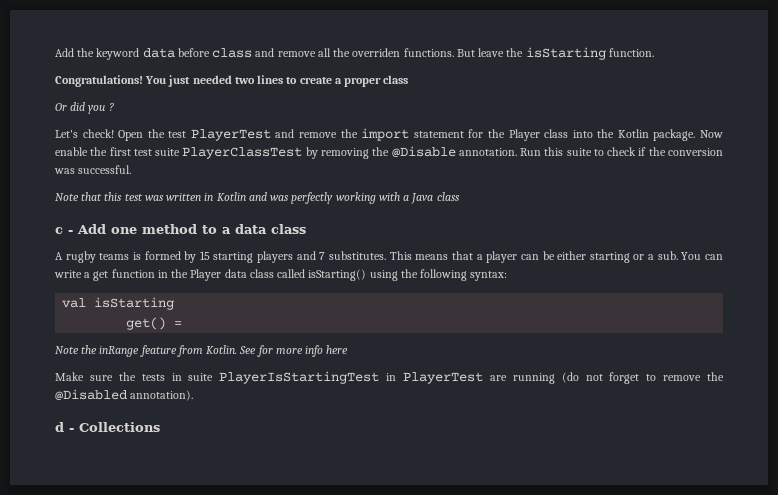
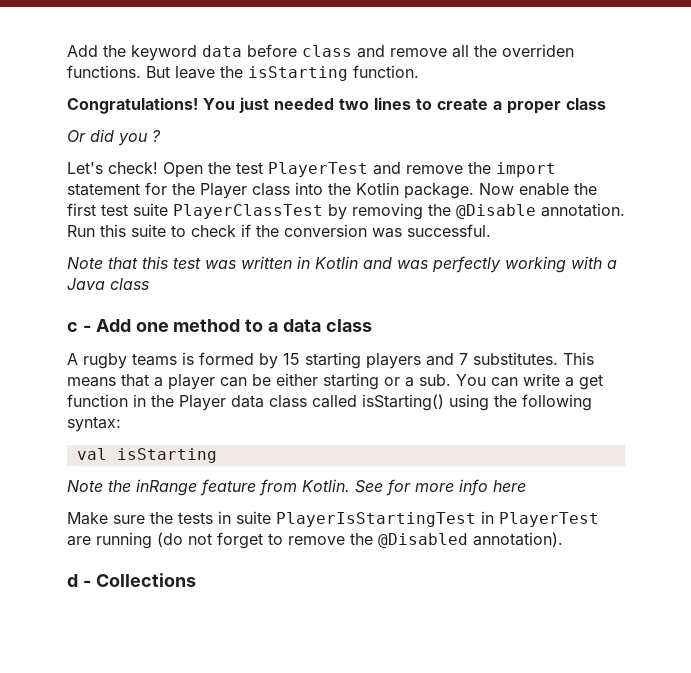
[126,317,183,330] // get() = -> (217, 455) none

